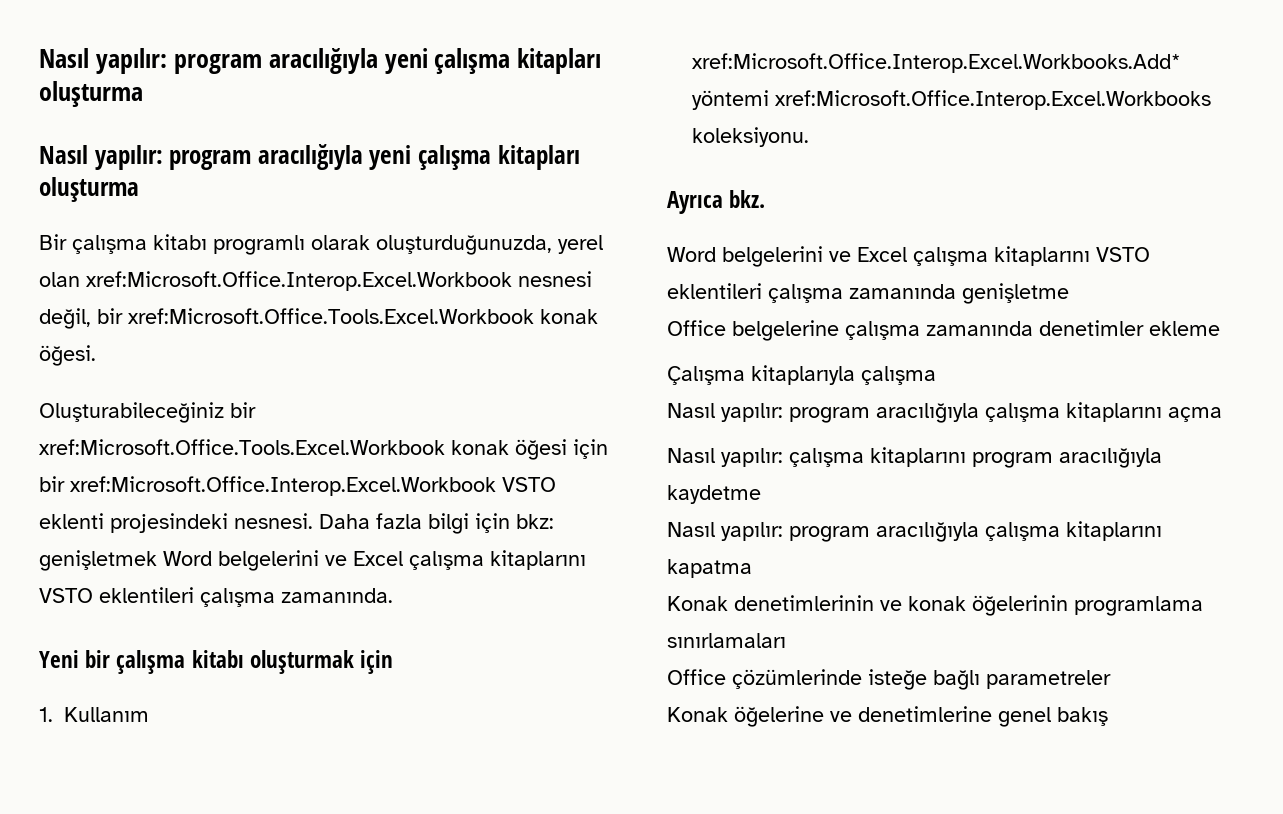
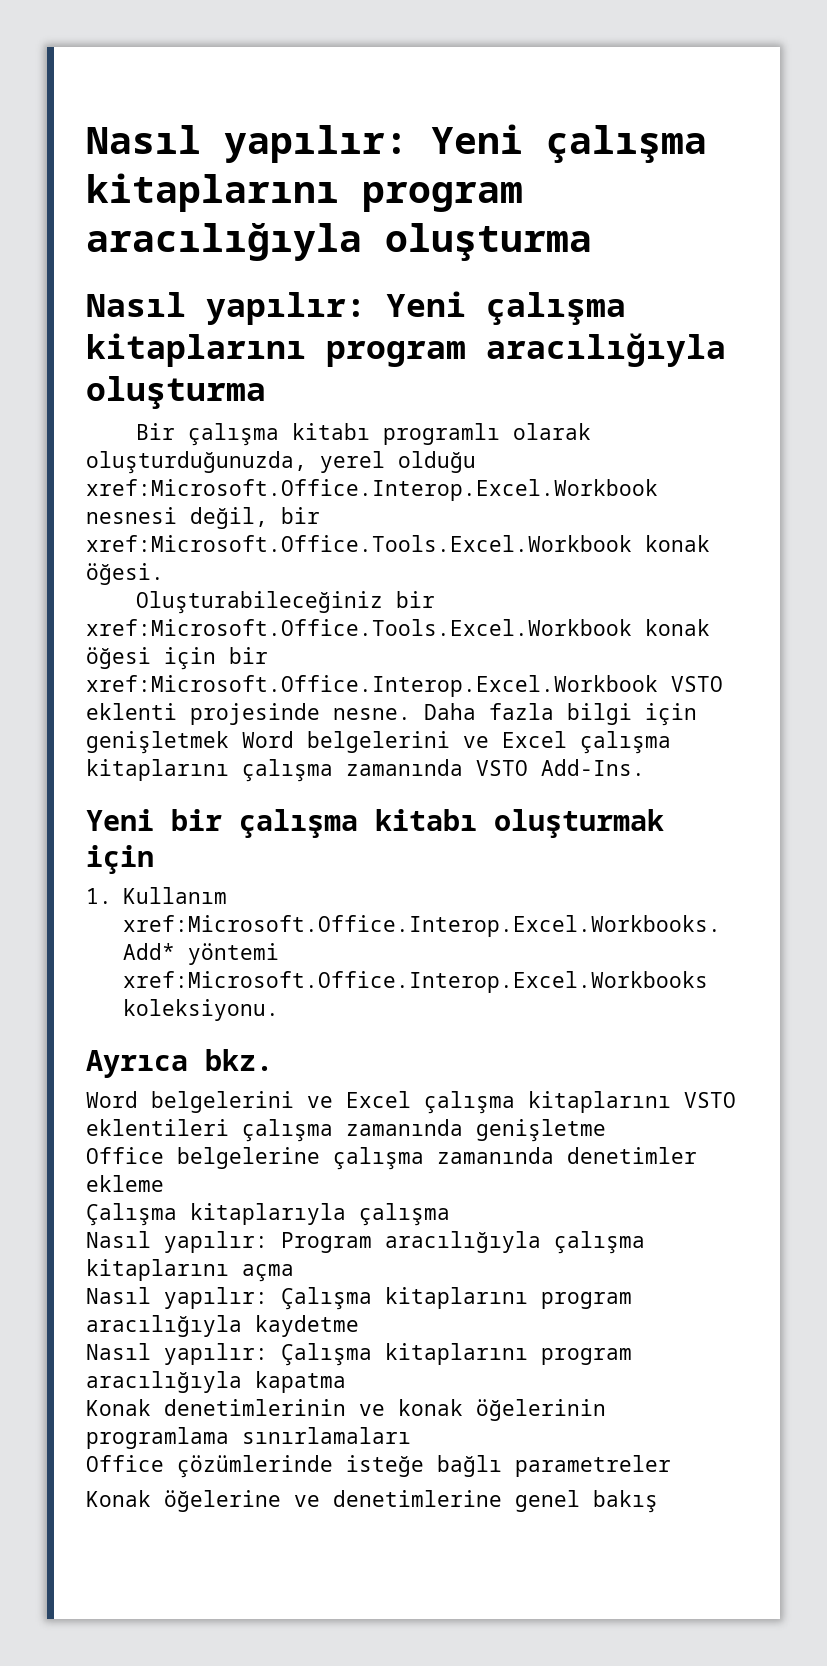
[39,48,602,74] [39,81,143,107] [39,144,580,170] Nasıl yapılır: program aracılığıyla yeni çalışma kitapları oluşturma // Nasıl yapılır: program aracılığıyla yeni çalışma kitapları -> [86,124,707,163] [86,173,523,212] [86,223,592,261] [86,291,626,325] [86,333,726,367] Nasıl yapılır: Yeni çalışma kitaplarını program aracılığıyla oluşturma // Nasıl yapılır: Yeni çalışma kitaplarını program aracılığıyla
[39,272,80,287] olan -> [398,451,476,473] olduğu
[110,513,313,533] projesindeki nesnesi. -> [190,703,411,725] projesinde nesne.
[516,514,554,529] bkz: -> (697, 714) none
[39,587,393,607] VSTO eklentileri çalışma zamanında. -> [242,759,645,782] çalışma zamanında VSTO Add-Ins.
[789,407,870,423] program -> [281,1232,372,1253] Program
[789,448,864,467] çalışma -> [281,1287,372,1310] Çalışma
[789,521,1162,542] program aracılığıyla çalışma kitaplarını -> [281,1343,632,1366] [86,1371,242,1393] Çalışma kitaplarını program aracılığıyla

